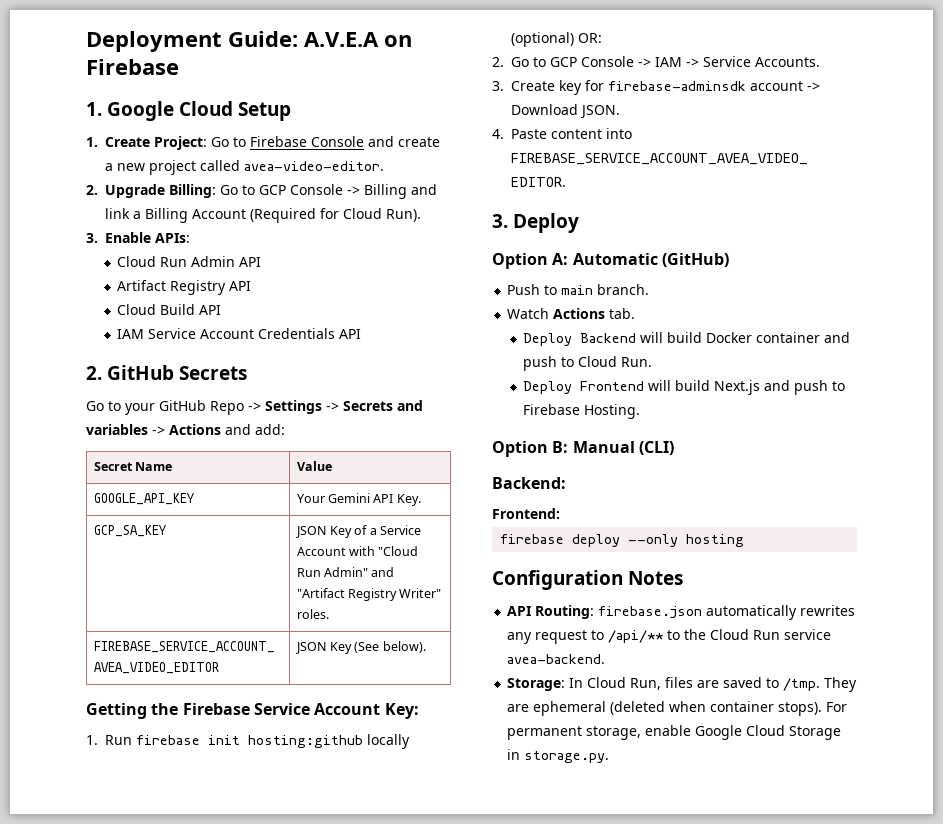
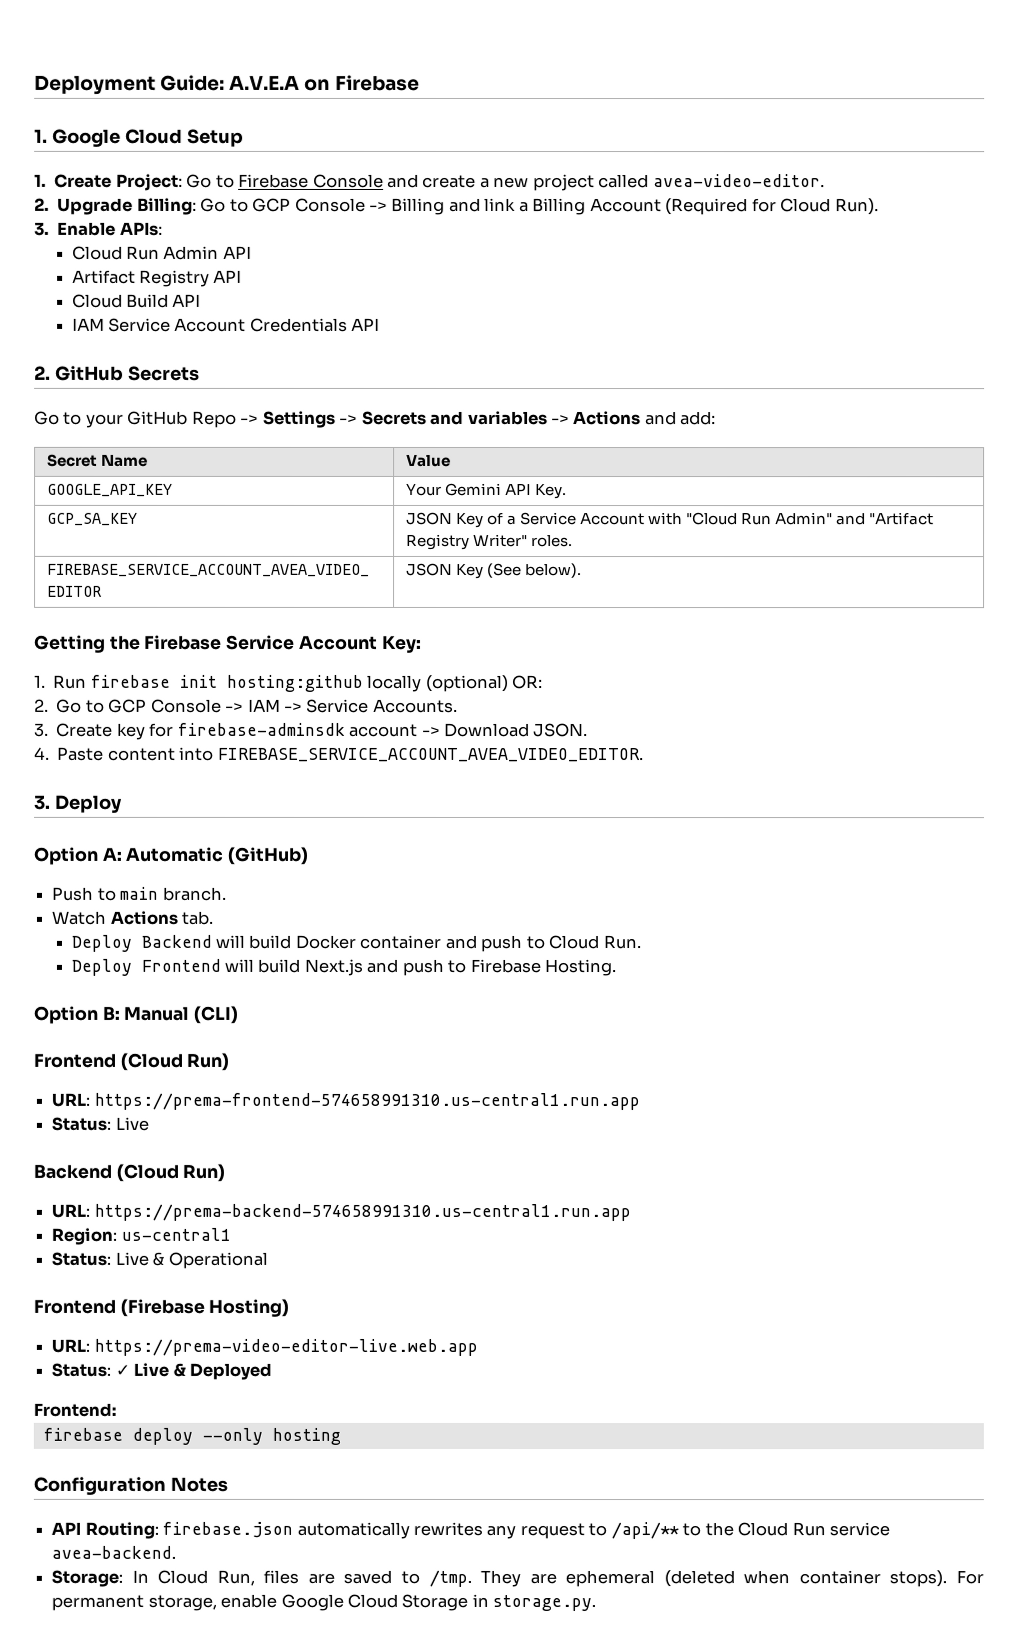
[492,477,566,489] Backend: -> [33,1052,230,1071] [51,1092,640,1111] [51,1116,149,1131] [33,1163,226,1182] [51,1203,631,1222] [51,1227,231,1245] [51,1251,268,1269] [33,1298,290,1317] [51,1338,478,1356] [51,1362,272,1380] Frontend (Cloud Run) // URL: https://prema-frontend-574658991310.us-central1.run.app // Status: Live // Backend (Cloud Run) // URL: https://prema-backend-574658991310.us-central1.run.app // Region: us-central1 // Status: Live & Operational // Frontend (Firebase Hosting) // URL: https://prema-video-editor-live.web.app // Status: ✓ Live & Deployed

